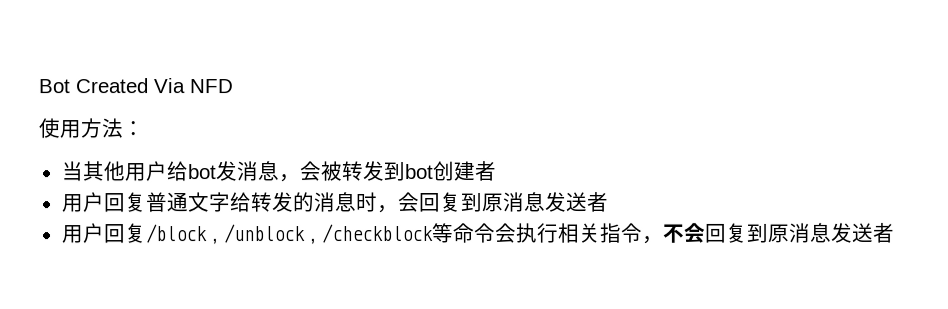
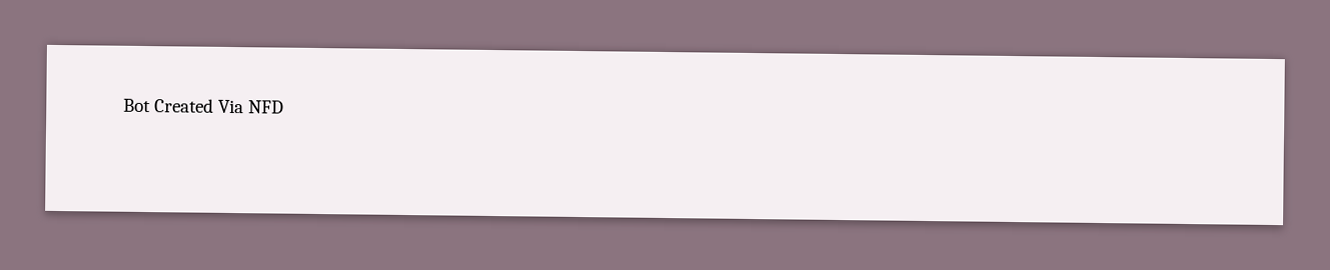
[38,118,144,139] [61,160,497,183] [61,191,609,214] [61,222,895,245] // 使用方法： // 当其他用户给bot发消息，会被转发到bot创建者 // 用户回复普通文字给转发的消息时，会回复到原消息发送者 // 用户回复/block , /unblock , /checkblock等命令会执行相关指令，不会回复到原消息发送者 -> (285, 107) none

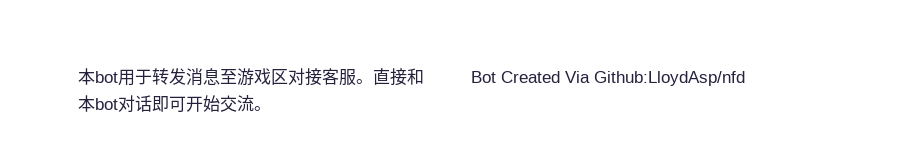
(123, 105) none -> [78,68,424,86] [78,95,271,112] 本bot用于转发消息至游戏区对接客服。直接和本bot对话即可开始交流。 //
[248,100,285,114] NFD -> [594,71,745,86] Github:LloydAsp/nfd

